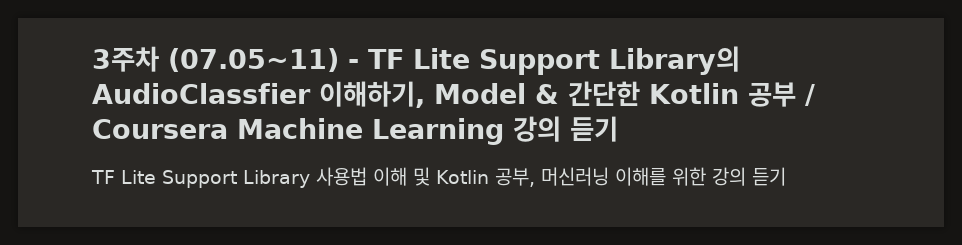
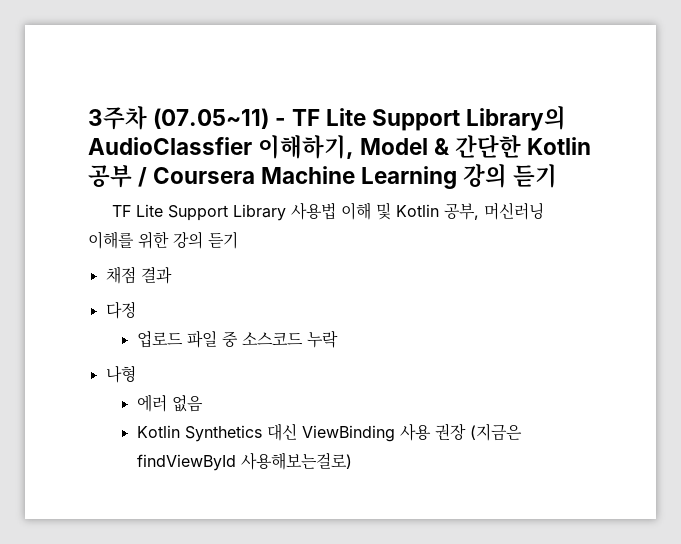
(786, 176) none -> [105,266,172,284] [105,301,136,319] [136,330,338,348] [105,365,136,383] [136,394,203,412] [136,423,522,442] [136,452,352,471] // 채점 결과 // 다정 // 업로드 파일 중 소스코드 누락 // 나형 // 에러 없음 // Kotlin Synthetics 대신 ViewBinding 사용 권장 (지금은 findViewById 사용해보는걸로)

